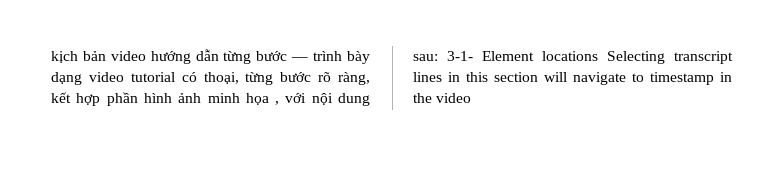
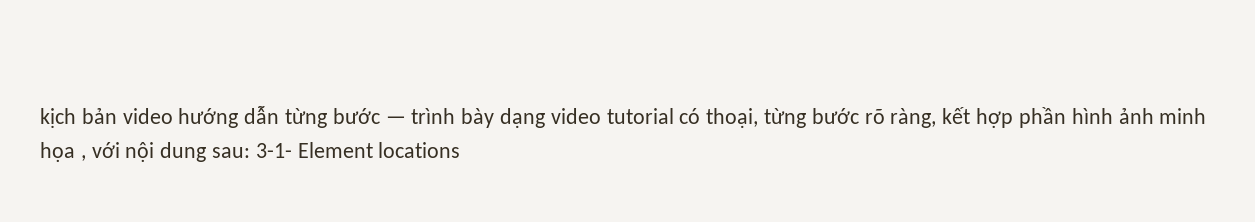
[607,51,733,64] [413,72,732,85] [413,93,472,103] Selecting transcript lines in this section will navigate to timestamp in the video -> (461, 150) none

